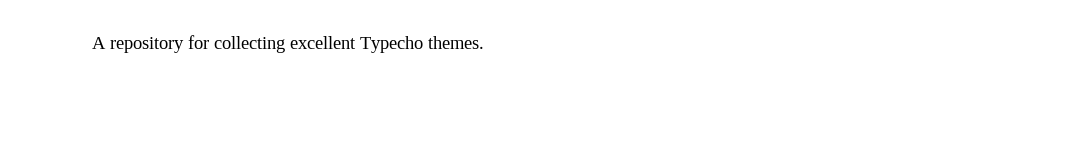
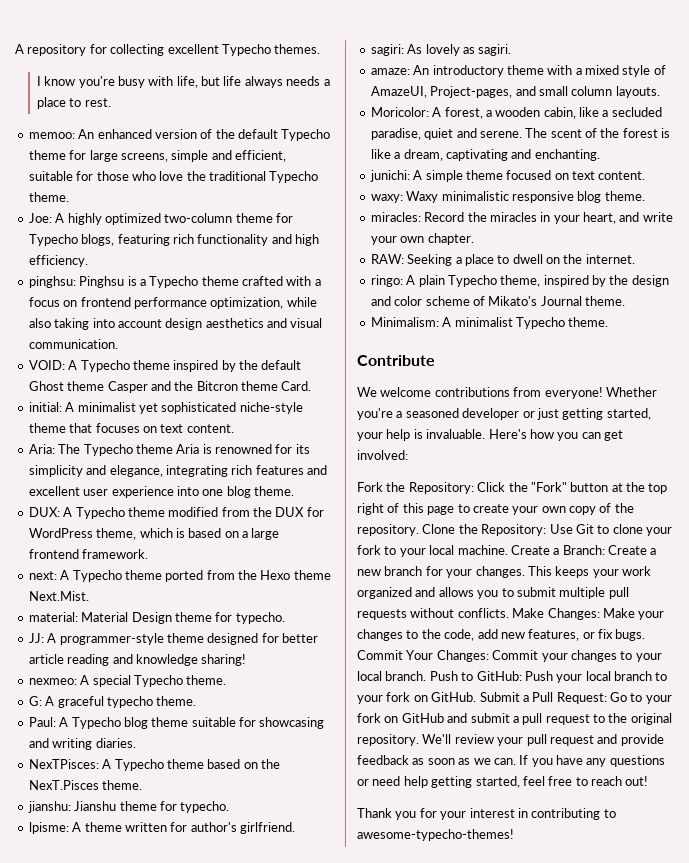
(484, 42) none -> [36,76,330,88] [36,97,111,109] [28,129,331,141] [28,150,286,162] [28,171,319,183] [28,192,69,202] [28,213,293,225] [28,234,319,246] [28,255,88,267] [28,276,321,288] [28,297,317,309] [28,318,323,330] [28,339,118,349] [28,360,302,372] [28,381,312,393] [28,402,303,414] [28,423,234,433] [28,444,310,456] [28,465,327,477] [28,486,294,498] [28,507,324,519] [28,528,280,540] [28,549,149,559] [28,570,331,582] [28,591,89,601] [28,612,285,624] [28,633,318,645] [28,654,247,666] [28,675,227,687] [28,696,197,708] [28,717,325,729] [28,738,136,750] [28,759,280,771] [28,780,143,790] [27,801,230,813] [28,822,295,834] [370,44,512,56] [370,65,666,77] [370,86,660,98] [370,107,662,119] [370,128,671,140] [370,149,600,161] [369,170,646,182] [370,191,645,203] [370,212,673,224] [370,233,474,245] [370,254,635,266] [370,275,669,287] [370,296,625,306] [370,317,609,329] [357,355,435,366] [357,387,657,399] [357,408,651,420] [357,429,623,441] [357,450,408,460] [357,482,668,494] [357,503,634,515] [357,524,672,536] [357,545,657,557] [357,566,651,578] [357,587,629,599] [357,608,665,620] [357,629,646,641] [357,650,662,662] [357,671,668,683] [357,692,672,704] [357,713,672,725] [357,734,664,746] [357,755,665,767] [357,776,649,788] [357,808,616,820] [357,829,514,841] // I know you're busy with life, but life always needs a place to rest. // memoo: An enhanced version of the default Typecho theme for large screens, simple and efficient, suitable for those who love the traditional Typecho theme. // Joe: A highly optimized two-column theme for Typecho blogs, featuring rich functionality and high efficiency. // pinghsu: Pinghsu is a Typecho theme crafted with a focus on frontend performance optimization, while also taking into account design aesthetics and visual communication. // VOID: A Typecho theme inspired by the default Ghost theme Casper and the Bitcron theme Card. // initial: A minimalist yet sophisticated niche-style theme that focuses on text content. // Aria: The Typecho theme Aria is renowned for its simplicity and elegance, integrating rich features and excellent user experience into one blog theme. // DUX: A Typecho theme modified from the DUX for WordPress theme, which is based on a large frontend framework. // next: A Typecho theme ported from the Hexo theme Next.Mist. // material: Material Design theme for typecho. // JJ: A programmer-style theme designed for better article reading and knowledge sharing! // nexmeo: A special Typecho theme. // G: A graceful typecho theme. // Paul: A Typecho blog theme suitable for showcasing and writing diaries. // NexTPisces: A Typecho theme based on the NexT.Pisces theme. // jianshu: Jianshu theme for typecho. // lpisme: A theme written for author's girlfriend. // sagiri: As lovely as sagiri. // amaze: An introductory theme with a mixed style of AmazeUI, Project-pages, and small column layouts. // Moricolor: A forest, a wooden cabin, like a secluded paradise, quiet and serene. The scent of the forest is like a dream, captivating and enchanting. // junichi: A simple theme focused on text content. // waxy: Waxy minimalistic responsive blog theme. // miracles: Record the miracles in your heart, and write your own chapter. // RAW: Seeking a place to dwell on the internet. // ringo: A plain Typecho theme, inspired by the design and color scheme of Mikato's Journal theme. // Minimalism: A minimalist Typecho theme. // Contribute // We welcome contributions from everyone! Whether you're a seasoned developer or just getting started, your help is invaluable. Here's how you can get involved: // Fork the Repository: Click the "Fork" button at the top right of this page to create your own copy of the repository. Clone the Repository: Use Git to clone your fork to your local machine. Create a Branch: Create a new branch for your changes. This keeps your work organized and allows you to submit multiple pull requests without conflicts. Make Changes: Make your changes to the code, add new features, or fix bugs. Commit Your Changes: Commit your changes to your local branch. Push to GitHub: Push your local branch to your fork on GitHub. Submit a Pull Request: Go to your fork on GitHub and submit a pull request to the original repository. We'll review your pull request and provide feedback as soon as we can. If you have any questions or need help getting started, feel free to reach out! // Thank you for your interest in contributing to awesome-typecho-themes!

